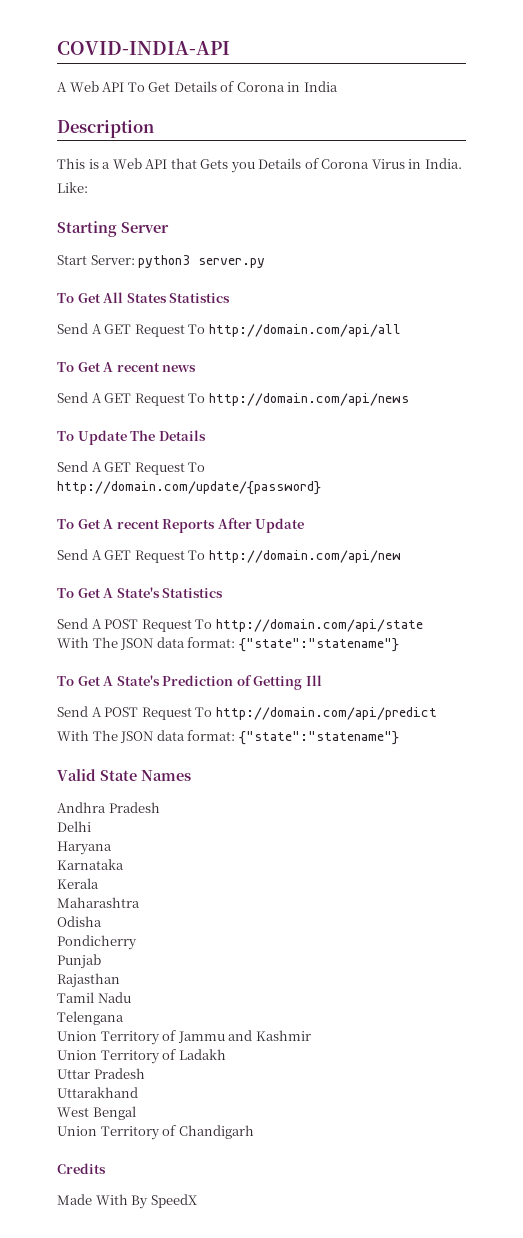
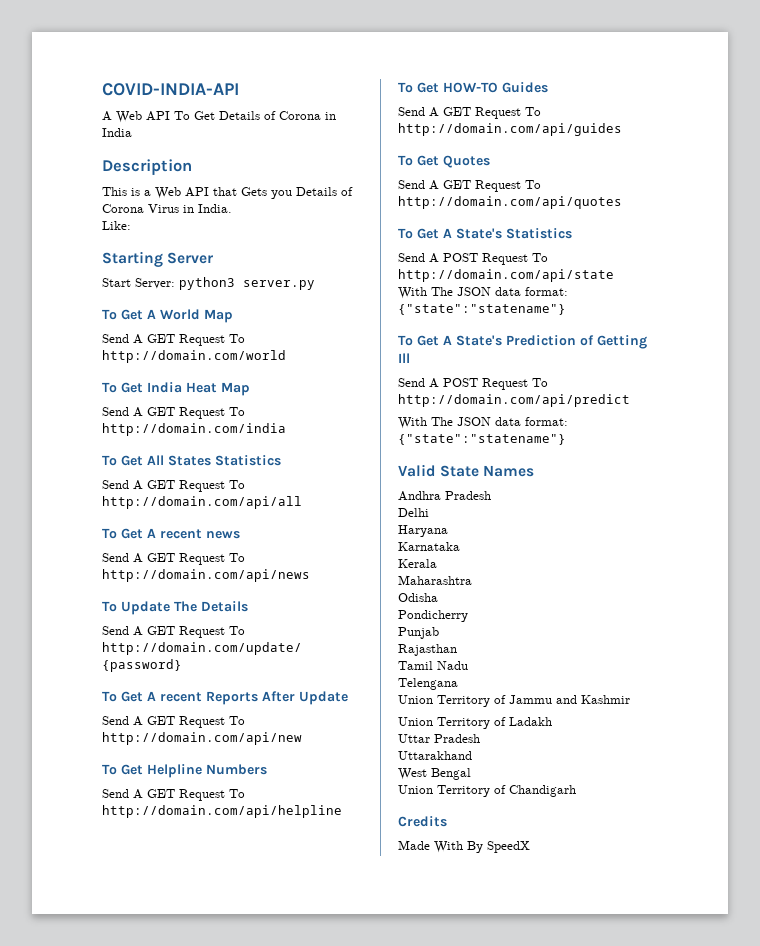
(266, 263) none -> [102,309,233,323] [102,334,245,346] [102,350,286,363] [102,382,250,396] [102,407,245,419] [102,423,286,436] // To Get A World Map // Send A GET Request To http://domain.com/world // To Get India Heat Map // Send A GET Request To http://domain.com/india
(401, 556) none -> [102,764,267,778] [102,789,245,801] [102,805,342,818] [398,82,548,93] [398,107,541,119] [398,123,622,136] [398,155,490,168] [398,180,541,192] [398,196,622,209] // To Get Helpline Numbers // Send A GET Request To http://domain.com/api/helpline // To Get HOW-TO Guides // Send A GET Request To http://domain.com/api/guides // To Get Quotes // Send A GET Request To http://domain.com/api/quotes

